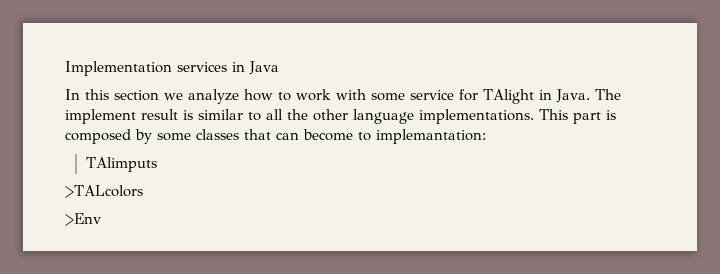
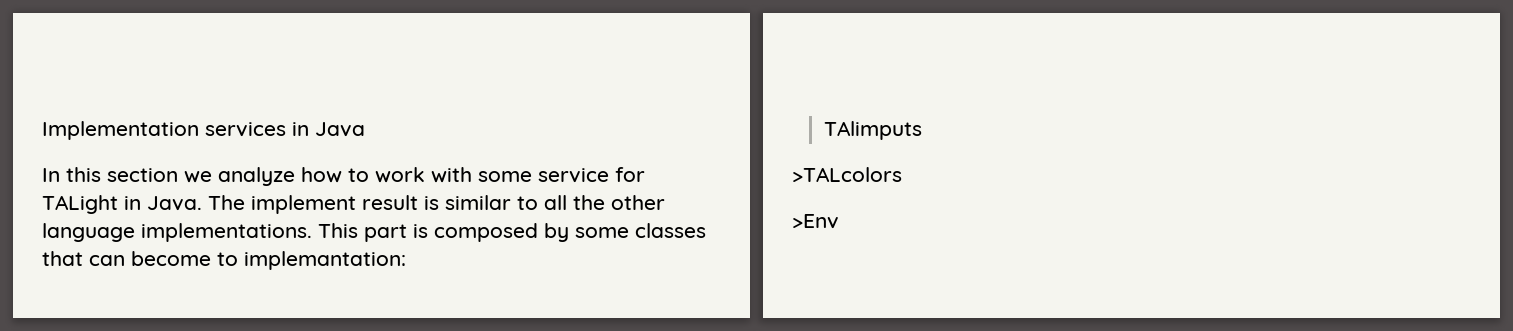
[483,89,534,104] TAlight -> [42,195,118,214] TALight

